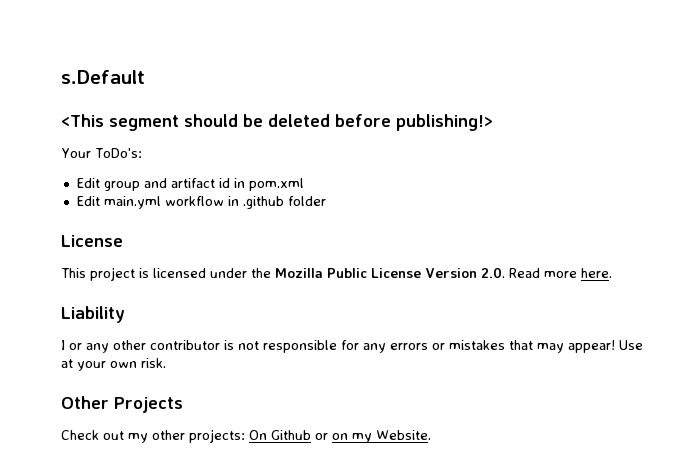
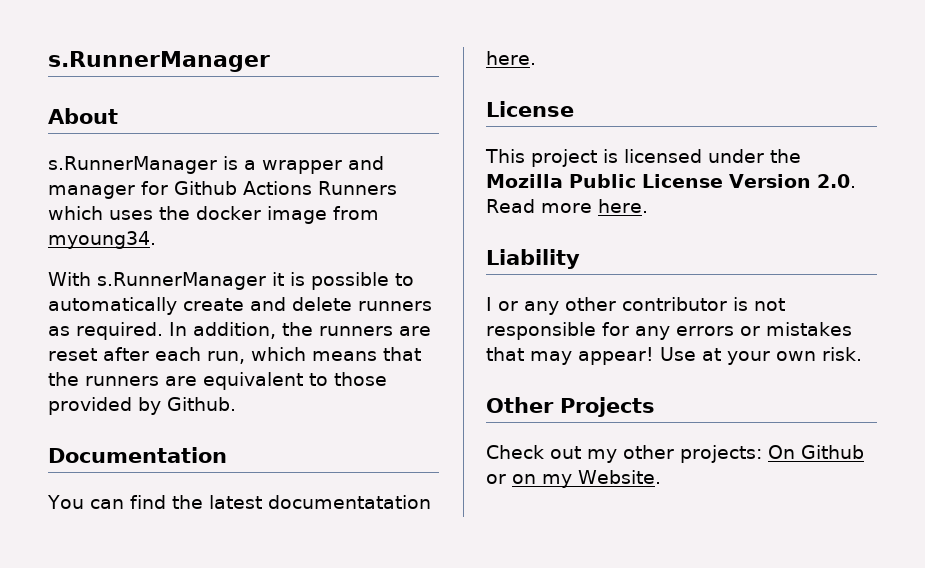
[61,70,145,84] [61,114,493,131] [61,148,142,158] [76,178,304,191] [76,196,326,209] s.Default // <This segment should be deleted before publishing!> // Your ToDo's: // Edit group and artifact id in pom.xml // Edit main.yml workflow in .github folder -> [48,51,270,72] [48,108,118,124] [48,156,384,174] [48,181,397,199] [48,206,379,224] [48,231,156,249] [48,272,414,290] [48,297,432,315] [48,322,431,340] [48,347,421,364] [48,372,387,390] [48,397,236,415] [48,447,227,463] [47,495,431,509] [486,51,536,65] s.RunnerManager // About // s.RunnerManager is a wrapper and manager for Github Actions Runners which uses the docker image from myoung34. // With s.RunnerManager it is possible to automatically create and delete runners as required. In addition, the runners are reset after each run, which means that the runners are equivalent to those provided by Github. // Documentation // You can find the latest documentatation here.

